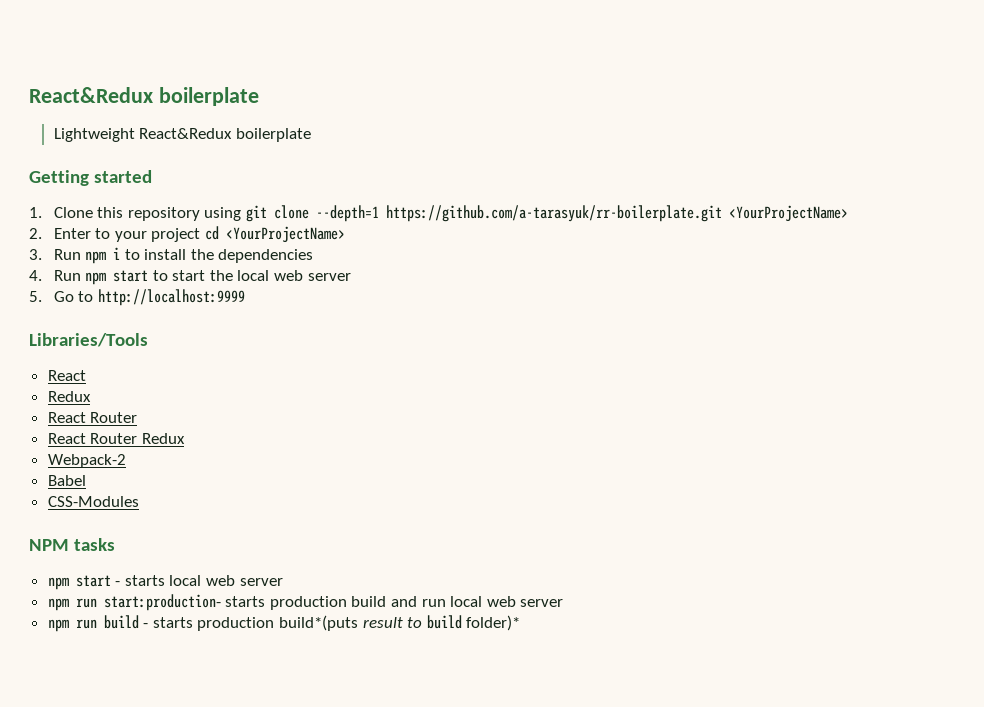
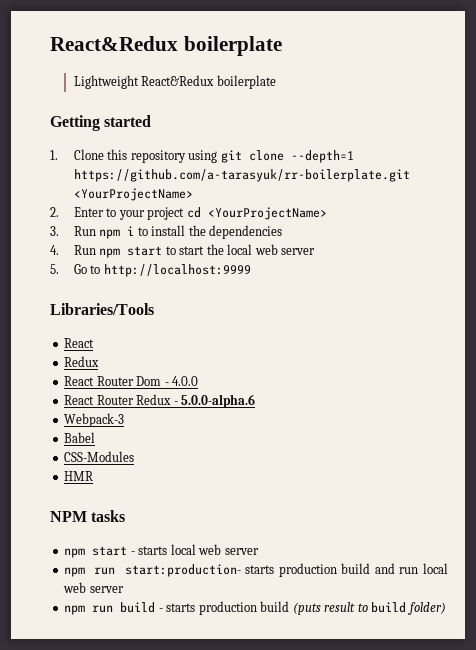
(138, 417) none -> [136,376,199,386] Dom - 4.0.0
[47,454,126,468] // Webpack-2 -> [173,394,256,408] [64,413,125,427] - 5.0.0-alpha.6 // Webpack-3
(139, 501) none -> [64,471,94,481] // HMR
[279,615,359,631] build*(puts -> [260,601,321,615] build (puts
[466,615,521,631] folder)* -> [407,602,446,615] folder)

